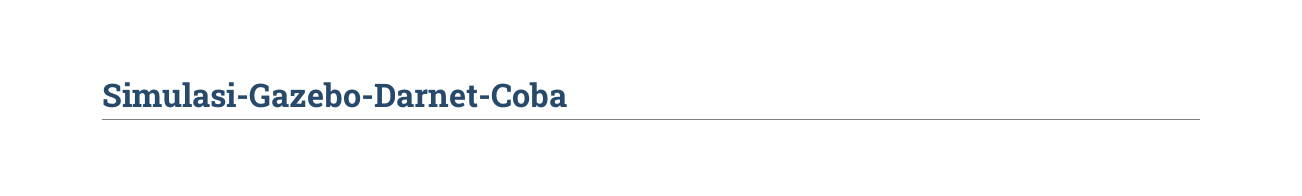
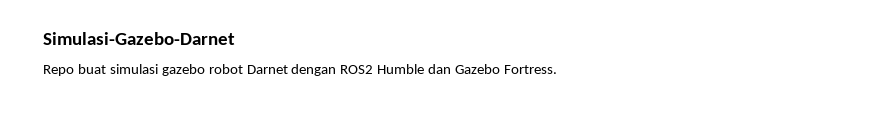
[102,82,567,108] Simulasi-Gazebo-Darnet-Coba -> [43,32,235,45] [43,64,558,76] Simulasi-Gazebo-Darnet // Repo buat simulasi gazebo robot Darnet dengan ROS2 Humble dan Gazebo Fortress.

